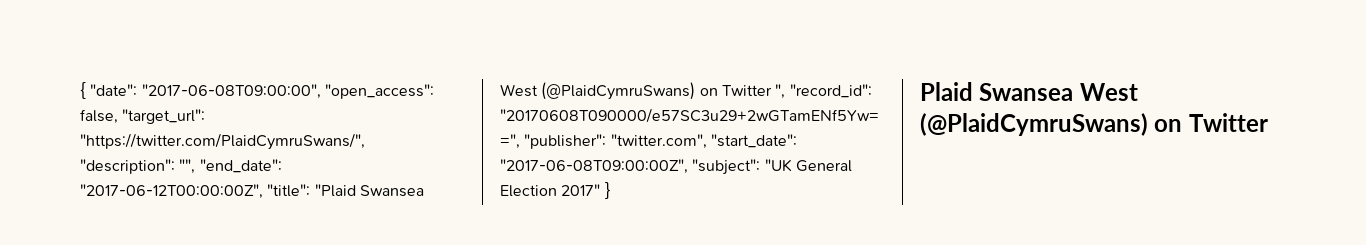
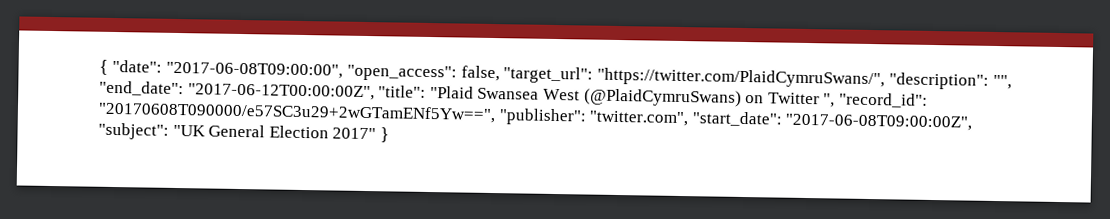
[920,82,1138,101] [920,113,1268,136] // Plaid Swansea West (@PlaidCymruSwans) on Twitter -> (389, 135) none

